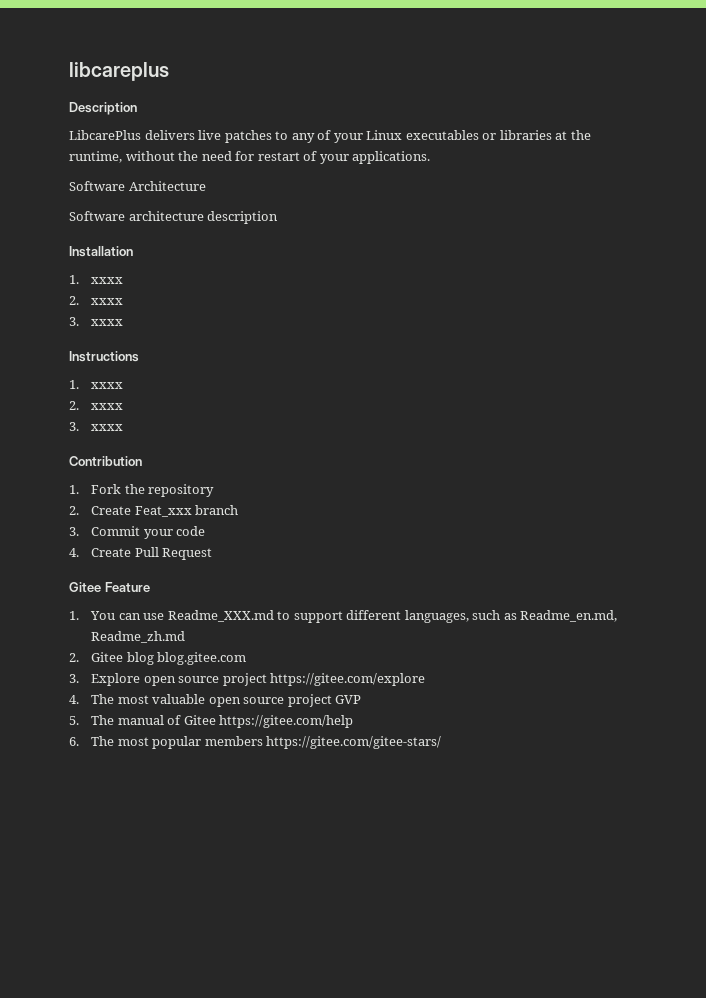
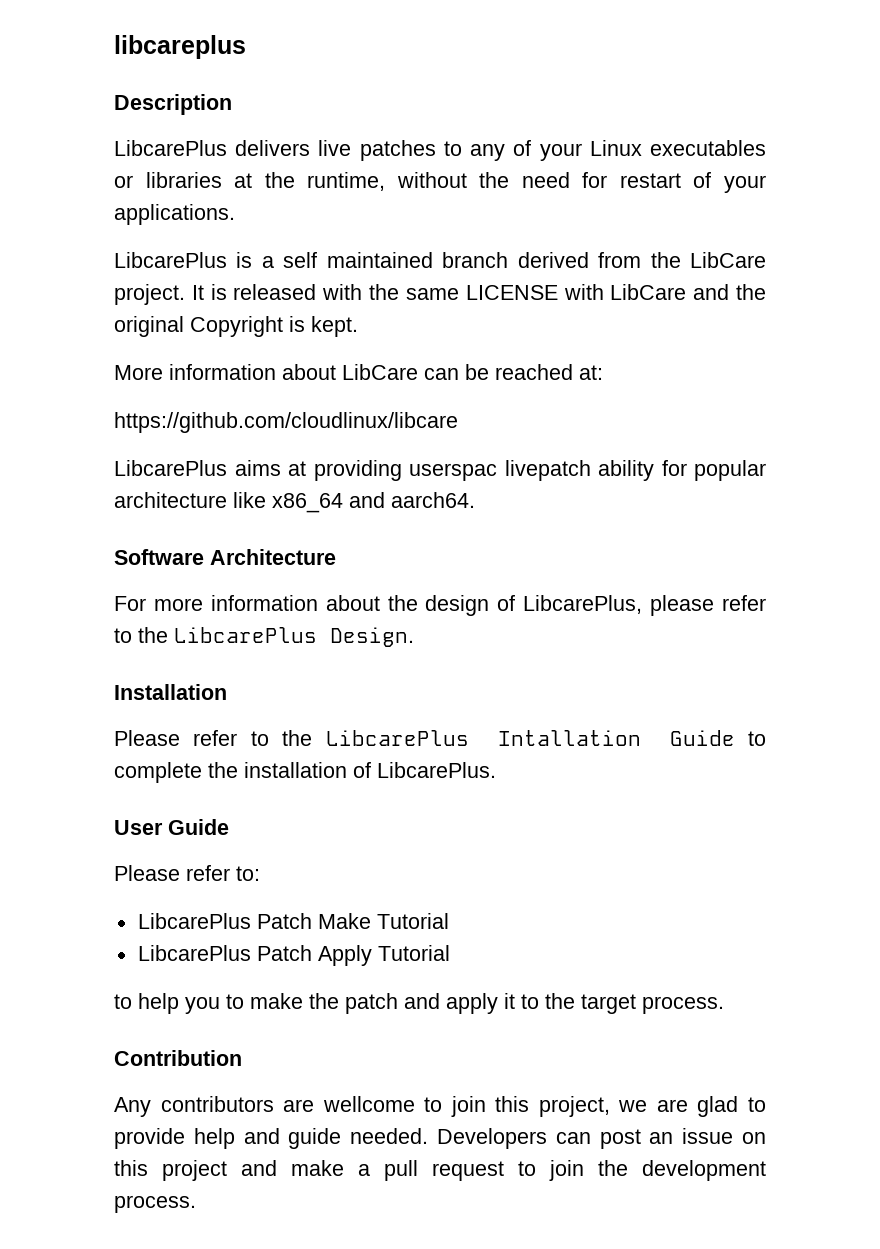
[69,181,206,191] [69,211,279,224] [69,246,133,257] [69,275,124,284] [69,296,124,305] [69,317,124,326] [69,351,139,362] [69,380,124,389] [69,401,124,410] [69,422,124,431] [69,456,142,466] [69,484,215,497] [69,505,239,517] [69,526,206,539] [69,547,213,560] [69,582,150,592] [69,610,618,623] [91,631,186,643] [69,652,247,665] [69,673,426,686] [69,694,362,707] [69,715,354,728] [69,736,442,749] Software Architecture // Software architecture description // Installation // 1. xxxx // 2. xxxx // 3. xxxx // Instructions // 1. xxxx // 2. xxxx // 3. xxxx // Contribution // 1. Fork the repository // 2. Create Feat_xxx branch // 3. Commit your code // 4. Create Pull Request // Gitee Feature // 1. You can use Readme_XXX.md to support different languages, such as Readme_en.md, Readme_zh.md // 2. Gitee blog blog.gitee.com // 3. Explore open source project https://gitee.com/explore // 4. The most valuable open source project GVP // 5. The manual of Gitee https://gitee.com/help // 6. The most popular members https://gitee.com/gitee-stars/ -> [114,252,767,268] [114,284,766,305] [114,316,358,337] [114,364,603,380] [114,412,458,433] [114,460,766,481] [114,492,475,513] [114,549,336,565] [114,595,767,616] [114,627,414,647] [114,684,227,700] [114,730,766,746] [114,762,496,783] [114,819,229,835] [114,865,260,881] [137,913,449,929] [137,945,450,966] [114,993,724,1014] [114,1050,242,1066] [114,1096,766,1117] [114,1128,766,1149] [114,1160,766,1181] [114,1195,196,1213] LibcarePlus is a self maintained branch derived from the LibCare project. It is released with the same LICENSE with LibCare and the original Copyright is kept. // More information about LibCare can be reached at: // https://github.com/cloudlinux/libcare // LibcarePlus aims at providing userspac livepatch ability for popular architecture like x86_64 and aarch64. // Software Architecture // For more information about the design of LibcarePlus, please refer to the LibcarePlus Design. // Installation // Please refer to the LibcarePlus Intallation Guide to complete the installation of LibcarePlus. // User Guide // Please refer to: // LibcarePlus Patch Make Tutorial // LibcarePlus Patch Apply Tutorial // to help you to make the patch and apply it to the target process. // Contribution // Any contributors are wellcome to join this project, we are glad to provide help and guide needed. Developers can post an issue on this project and make a pull request to join the development process.

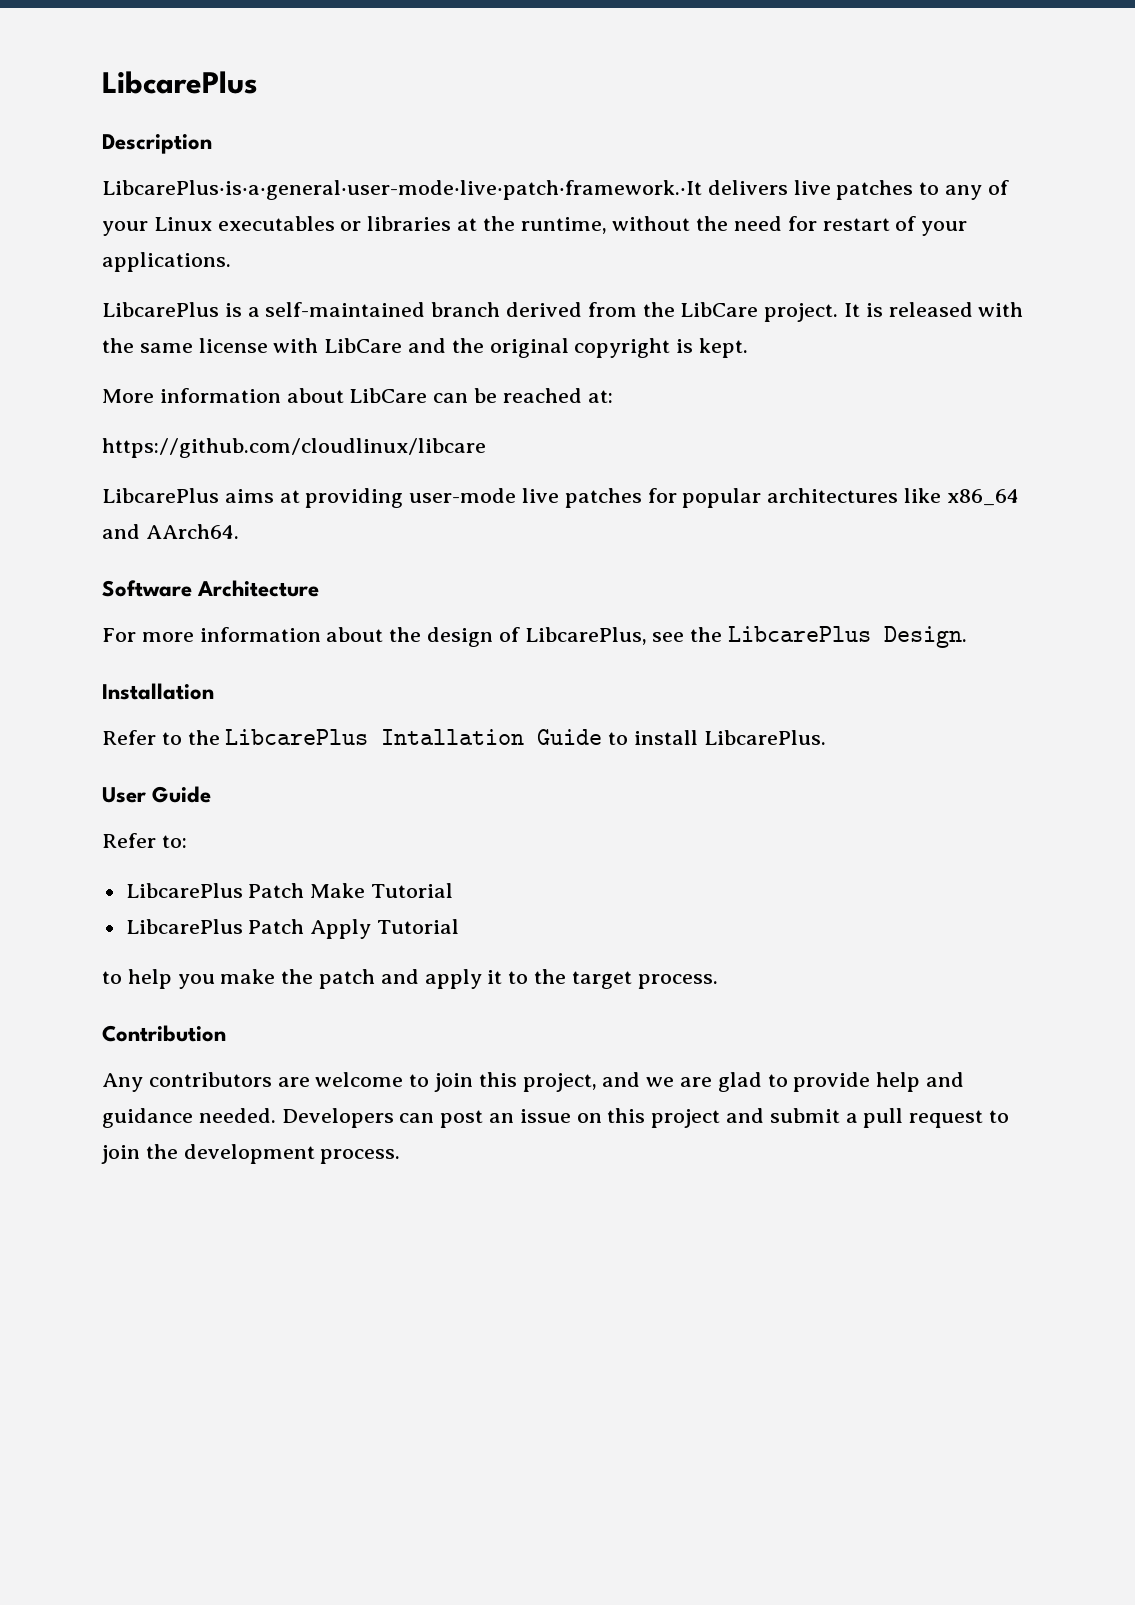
[114,35,246,59] libcareplus -> [102,71,258,94] LibcarePlus
[114,140,227,156] LibcarePlus -> [102,180,702,200] LibcarePlus‧is‧a‧general‧user-mode‧live‧patch‧framework.‧It
[283,252,433,268] self maintained -> [265,302,426,317] self-maintained
[465,285,558,300] LICENSE -> [198,338,268,353] license
[190,316,283,337] Copyright -> [574,338,671,358] copyright
[409,460,654,481] userspac livepatch ability -> [409,488,642,508] user-mode live patches
[114,492,227,508] architecture -> [767,488,899,503] architectures
[391,492,475,508] aarch64. -> [145,524,239,539] AArch64.
[650,595,767,616] [114,628,132,643] please refer to -> [652,632,685,642] see
[114,730,238,746] Please refer -> [102,730,156,745] Refer
[114,762,371,783] complete the installation of -> [634,730,699,745] install
[114,865,230,881] Please refer -> [102,833,156,848] Refer
[226,994,244,1009] to -> (215, 981) none
[322,1096,415,1112] wellcome -> [315,1072,404,1087] welcome
(610, 1106) none -> [602,1072,641,1087] and
[288,1128,342,1149] guide -> [102,1108,193,1128] guidance
[291,1160,344,1176] make -> [769,1108,840,1123] submit

